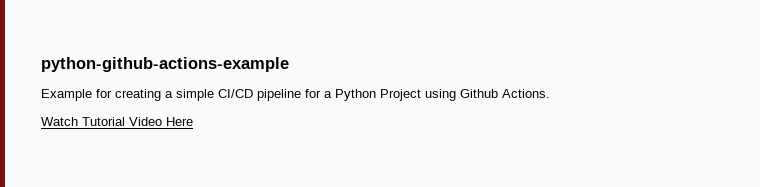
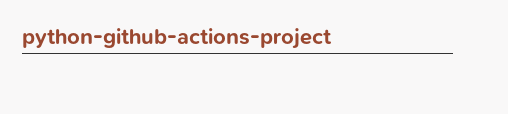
[41,57,289,72] [41,89,550,101] [41,117,193,126] python-github-actions-example // Example for creating a simple CI/CD pipeline for a Python Project using Github Actions. // Watch Tutorial Video Here -> [22,28,332,49] python-github-actions-project

